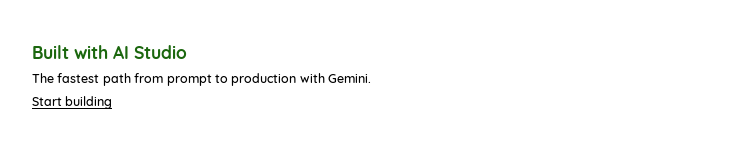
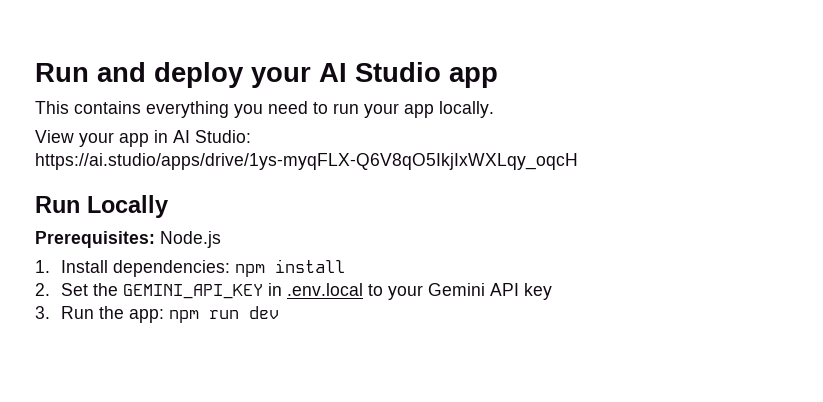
[32,45,187,59] [32,73,371,86] [32,96,113,109] Built with AI Studio // The fastest path from prompt to production with Gemini. // Start building -> [35,62,498,88] [35,101,494,118] [35,130,251,147] [35,153,578,170] [35,195,168,218] [35,231,221,248] [35,259,345,277] [35,283,552,300] [35,306,279,323] Run and deploy your AI Studio app // This contains everything you need to run your app locally. // View your app in AI Studio: https://ai.studio/apps/drive/1ys-myqFLX-Q6V8qO5IkjIxWXLqy_oqcH // Run Locally // Prerequisites: Node.js // 1. Install dependencies: npm install // 2. Set the GEMINI_API_KEY in .env.local to your Gemini API key // 3. Run the app: npm run dev

